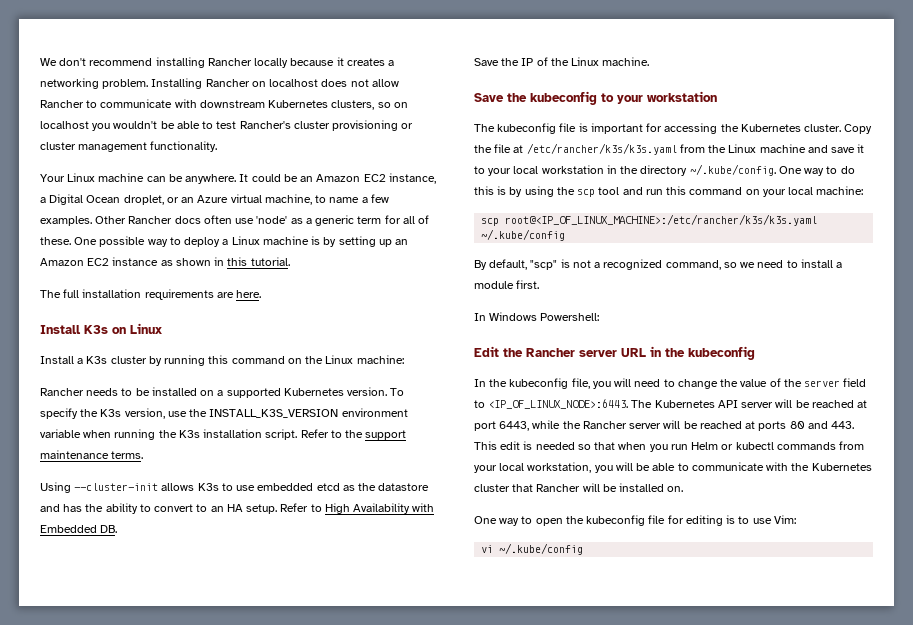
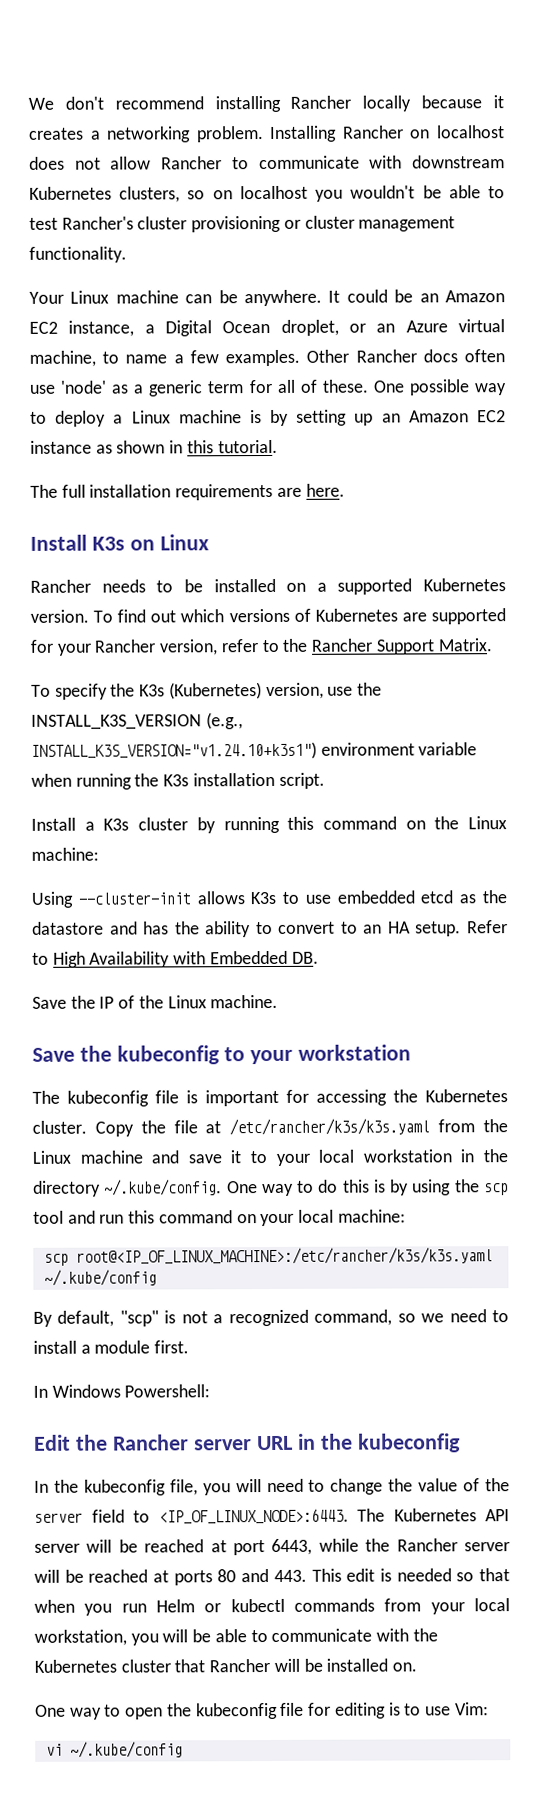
(162, 328) none -> [30,578,506,595] [30,608,506,625] [30,638,493,656] [31,682,383,700] [31,712,243,730] [31,741,478,760] [31,772,325,790] // Rancher needs to be installed on a supported Kubernetes version. To find out which versions of Kubernetes are supported for your Rancher version, refer to the Rancher Support Matrix. // To specify the K3s (Kubernetes) version, use the INSTALL_K3S_VERSION (e.g., INSTALL_K3S_VERSION="v1.24.10+k3s1") environment variable when running the K3s installation script.
[40,387,405,398] [40,408,408,419] [40,429,407,440] [40,450,144,459] // Rancher needs to be installed on a supported Kubernetes version. To specify the K3s version, use the INSTALL_K3S_VERSION environment variable when running the K3s installation script. Refer to the support maintenance terms. -> (99, 854) none

